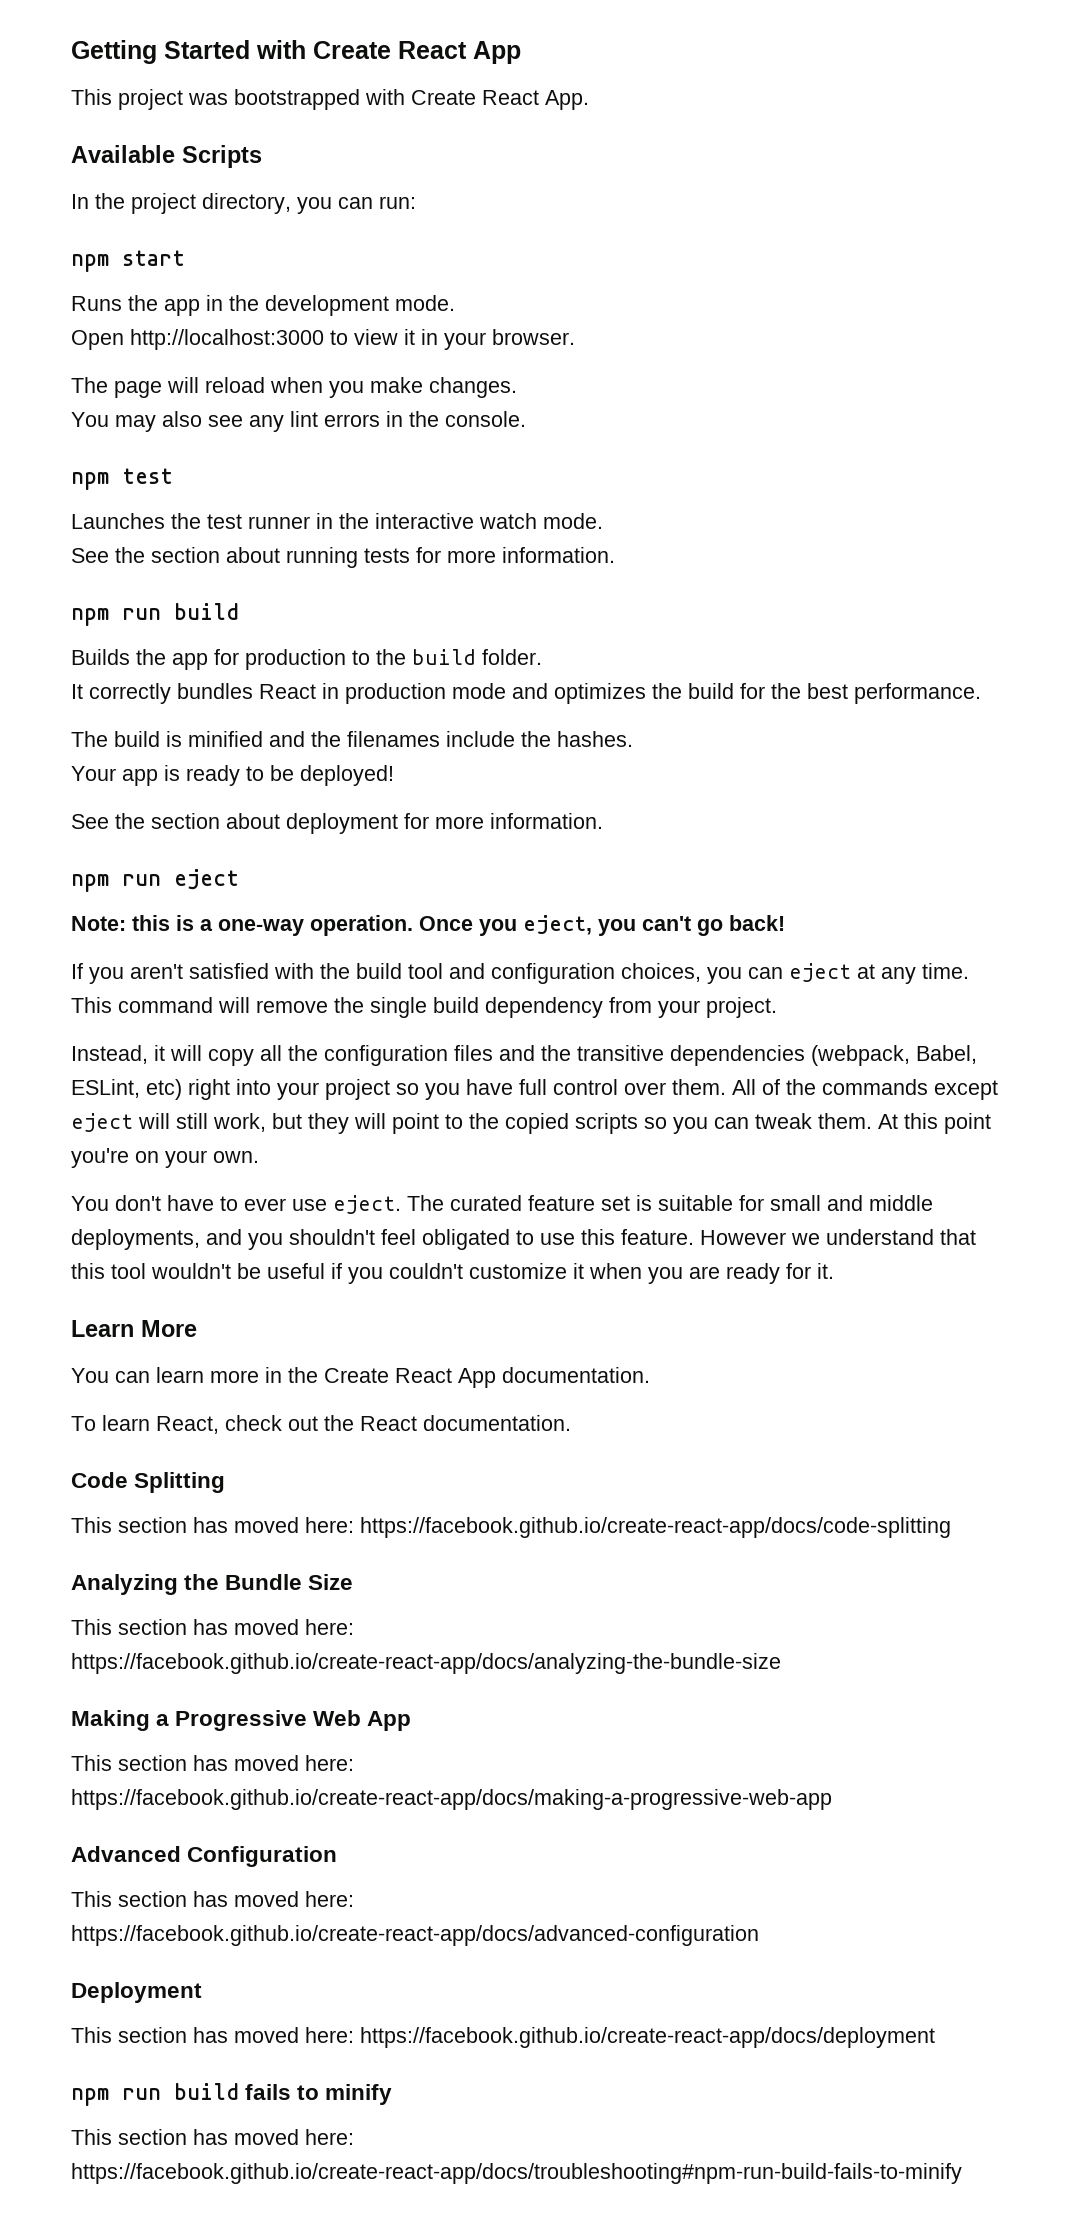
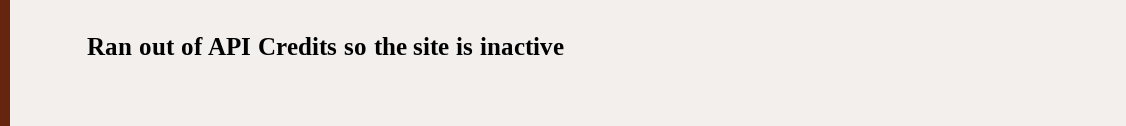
[71,40,521,64] [71,89,589,110] [71,145,262,168] [71,193,416,214] [71,250,185,272] [71,295,455,316] [71,329,575,350] [71,377,517,398] [71,411,526,432] [71,468,173,490] [71,513,603,529] [71,547,615,568] [71,603,239,626] [71,649,542,670] [71,683,981,704] [71,731,633,747] [71,765,394,786] [71,813,603,834] [71,869,239,892] [71,915,785,936] [71,963,969,984] [71,997,777,1018] [71,1045,977,1066] [71,1079,998,1100] [71,1113,991,1134] [71,1148,259,1168] [71,1195,933,1214] [71,1229,976,1250] [71,1263,834,1284] [71,1320,197,1337] [71,1367,650,1388] [71,1415,571,1434] [71,1472,226,1493] [71,1517,951,1538] [71,1574,354,1595] [71,1619,354,1635] [71,1653,781,1674] [71,1710,412,1731] [71,1755,354,1771] [71,1789,832,1810] [71,1846,338,1867] [71,1891,354,1907] [71,1925,759,1946] [71,1982,202,2003] [71,2027,935,2048] [71,2083,393,2106] [71,2129,354,2145] [71,2163,962,2184] Getting Started with Create React App // This project was bootstrapped with Create React App. // Available Scripts // In the project directory, you can run: // npm start // Runs the app in the development mode. // Open http://localhost:3000 to view it in your browser. // The page will reload when you make changes. // You may also see any lint errors in the console. // npm test // Launches the test runner in the interactive watch mode. // See the section about running tests for more information. // npm run build // Builds the app for production to the build folder. // It correctly bundles React in production mode and optimizes the build for the best performance. // The build is minified and the filenames include the hashes. // Your app is ready to be deployed! // See the section about deployment for more information. // npm run eject // Note: this is a one-way operation. Once you eject, you can't go back! // If you aren't satisfied with the build tool and configuration choices, you can eject at any time. This command will remove the single build dependency from your project. // Instead, it will copy all the configuration files and the transitive dependencies (webpack, Babel, ESLint, etc) right into your project so you have full control over them. All of the commands except eject will still work, but they will point to the copied scripts so you can tweak them. At this point you're on your own. // You don't have to ever use eject. The curated feature set is suitable for small and middle deployments, and you shouldn't feel obligated to use this feature. However we understand that this tool wouldn't be useful if you couldn't customize it when you are ready for it. // Learn More // You can learn more in the Create React App documentation. // To learn React, check out the React documentation. // Code Splitting // This section has moved here: https://facebook.github.io/create-react-app/docs/code-splitting // Analyzing the Bundle Size // This section has moved here: https://facebook.github.io/create-react-app/docs/analyzing-the-bundle-size // Making a Progressive Web App // This section has moved here: https://facebook.github.io/create-react-app/docs/making-a-progressive-web-app // Advanced Configuration // This section has moved here: https://facebook.github.io/create-react-app/docs/advanced-configuration // Deployment // This section has moved here: https://facebook.github.io/create-react-app/docs/deployment // npm run build fails to minify // This section has moved here: https://facebook.github.io/create-react-app/docs/troubleshooting#npm-run-build-fails-to-minify -> [87,37,564,55] Ran out of API Credits so the site is inactive

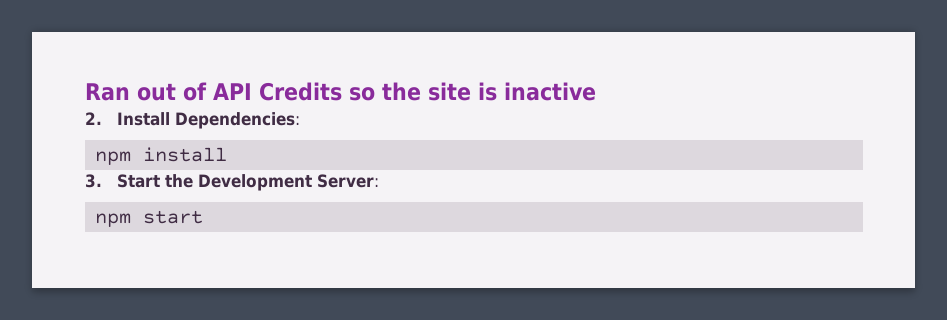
(564, 46) none -> [85,112,301,129] [94,147,227,165] [85,174,380,191] [94,210,203,227] // 2. Install Dependencies: // npm install // 3. Start the Development Server: // npm start

